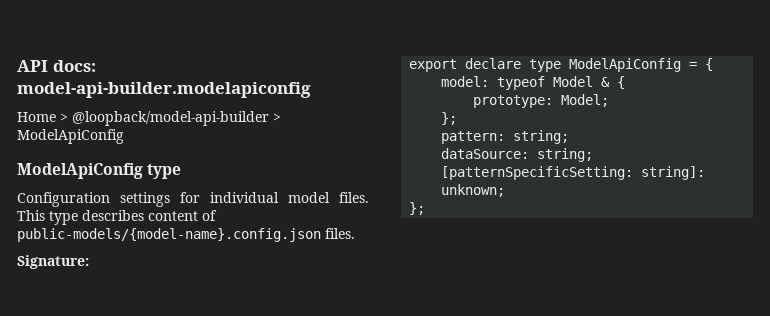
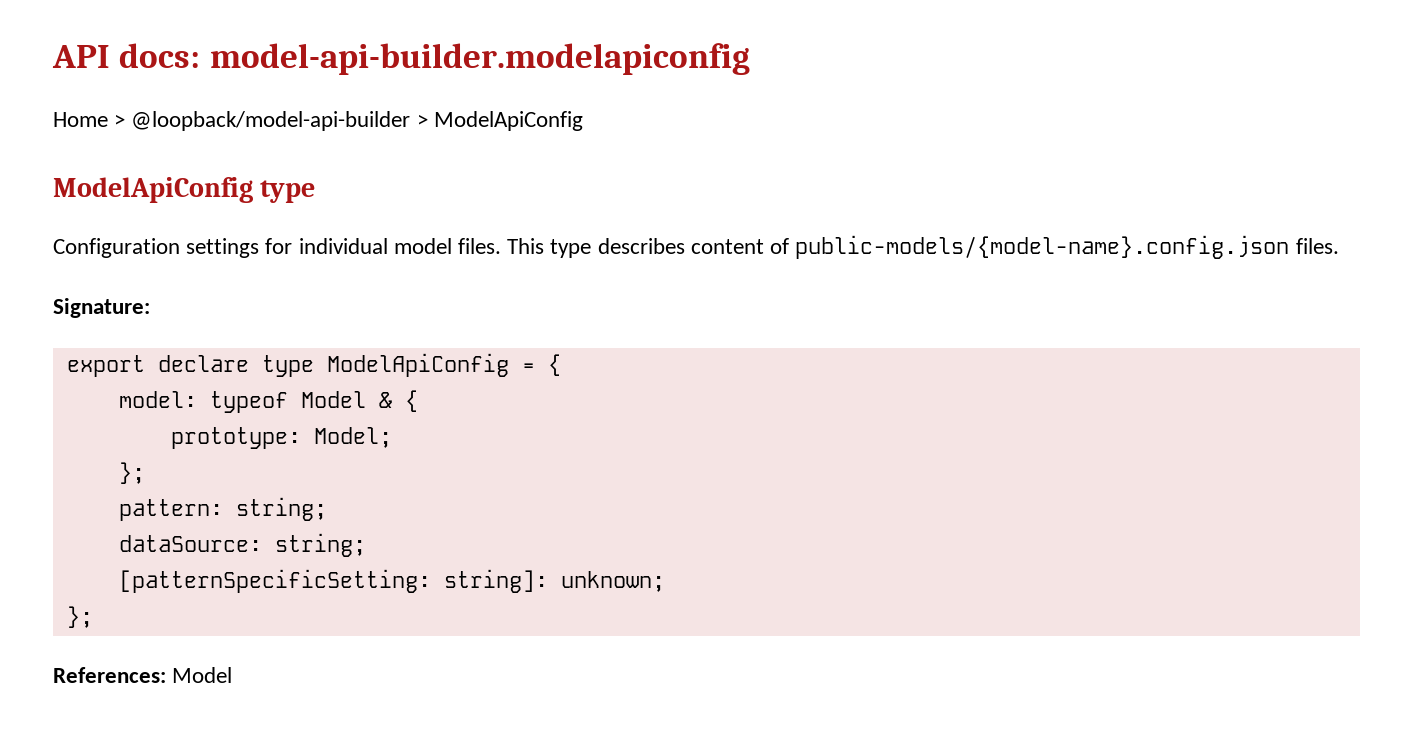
(426, 208) none -> [53,667,233,683] // References: Model

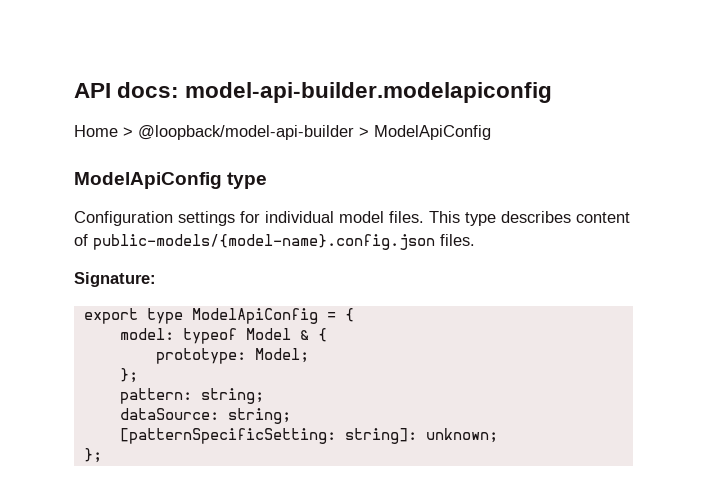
[157,355,249,372] declare -> (138, 316) none
[53,667,233,683] // References: Model -> (102, 455) none

